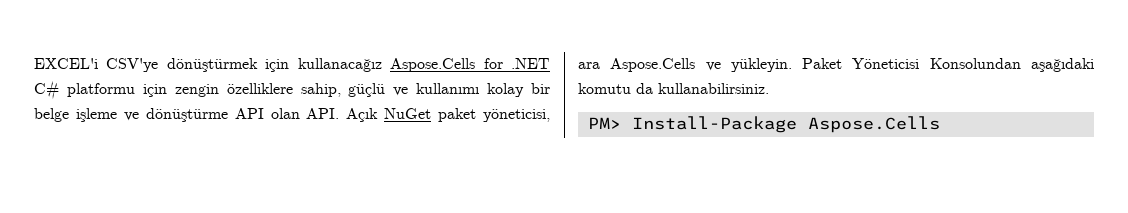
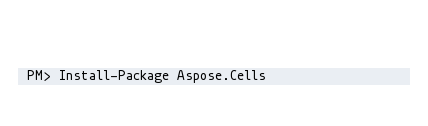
[34,58,550,72] [34,80,550,100] [34,108,550,122] [578,58,1094,72] [578,83,769,94] EXCEL'i CSV'ye dönüştürmek için kullanacağız Aspose.Cells for .NET C# platformu için zengin özelliklere sahip, güçlü ve kullanımı kolay bir belge işleme ve dönüştürme API olan API. Açık NuGet paket yöneticisi, ara Aspose.Cells ve yükleyin. Paket Yöneticisi Konsolundan aşağıdaki komutu da kullanabilirsiniz. // -> (26, 75) none

